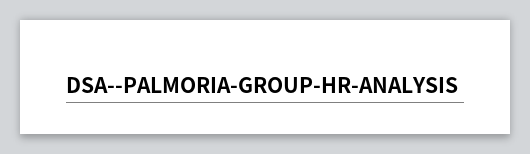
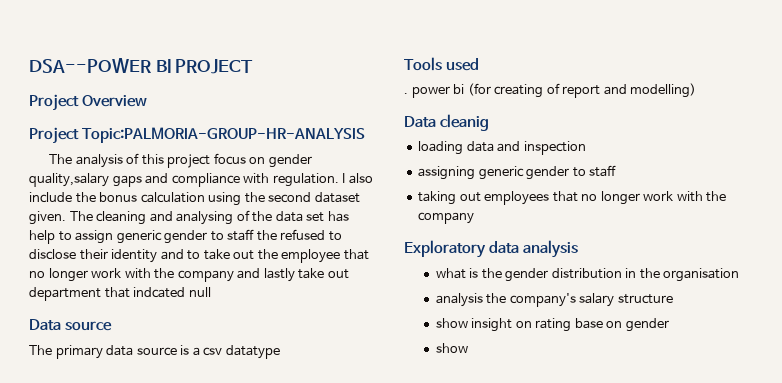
[66,77,458,93] DSA--PALMORIA-GROUP-HR-ANALYSIS -> [29,58,254,74] [29,94,148,111] [29,127,366,144] [49,153,312,168] [29,173,373,187] [29,192,360,206] [29,210,349,225] [29,229,342,244] [29,249,369,263] [29,268,349,282] [29,287,211,301] [29,319,113,331] [29,345,280,359] [404,57,480,71] [404,83,697,98] [404,114,490,131] [418,141,586,155] [418,165,617,180] [418,191,727,205] [418,212,475,224] [404,240,579,258] [435,268,740,282] [435,293,673,307] [435,318,669,332] [435,343,468,353] DSA--POWER BI PROJECT // Project Overview // Project Topic:PALMORIA-GROUP-HR-ANALYSIS // The analysis of this project focus on gender quality,salary gaps and compliance with regulation. I also include the bonus calculation using the second dataset given. The cleaning and analysing of the data set has help to assign generic gender to staff the refused to disclose their identity and to take out the employee that no longer work with the company and lastly take out department that indcated null // Data source // The primary data source is a csv datatype // Tools used // . power bi (for creating of report and modelling) // Data cleanig // loading data and inspection // assigning generic gender to staff // taking out employees that no longer work with the company // Exploratory data analysis // what is the gender distribution in the organisation // analysis the company's salary structure // show insight on rating base on gender // show

